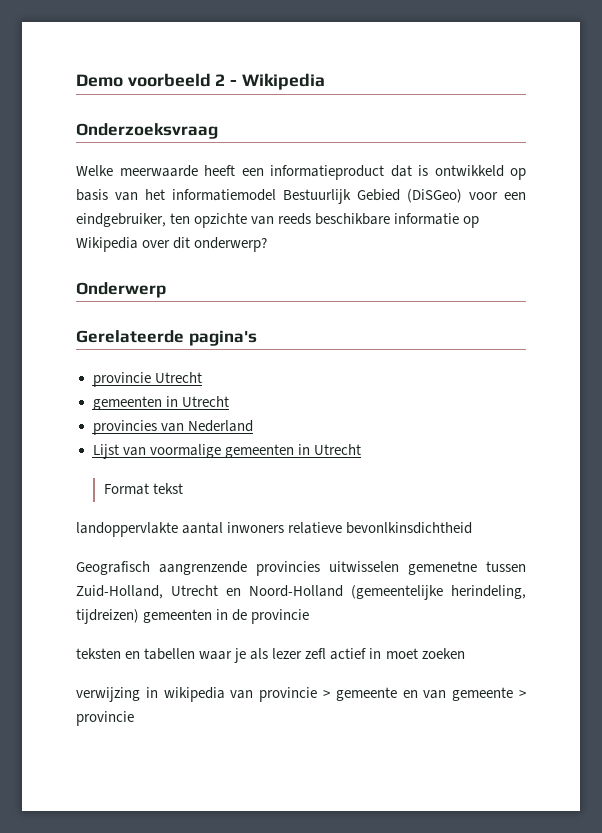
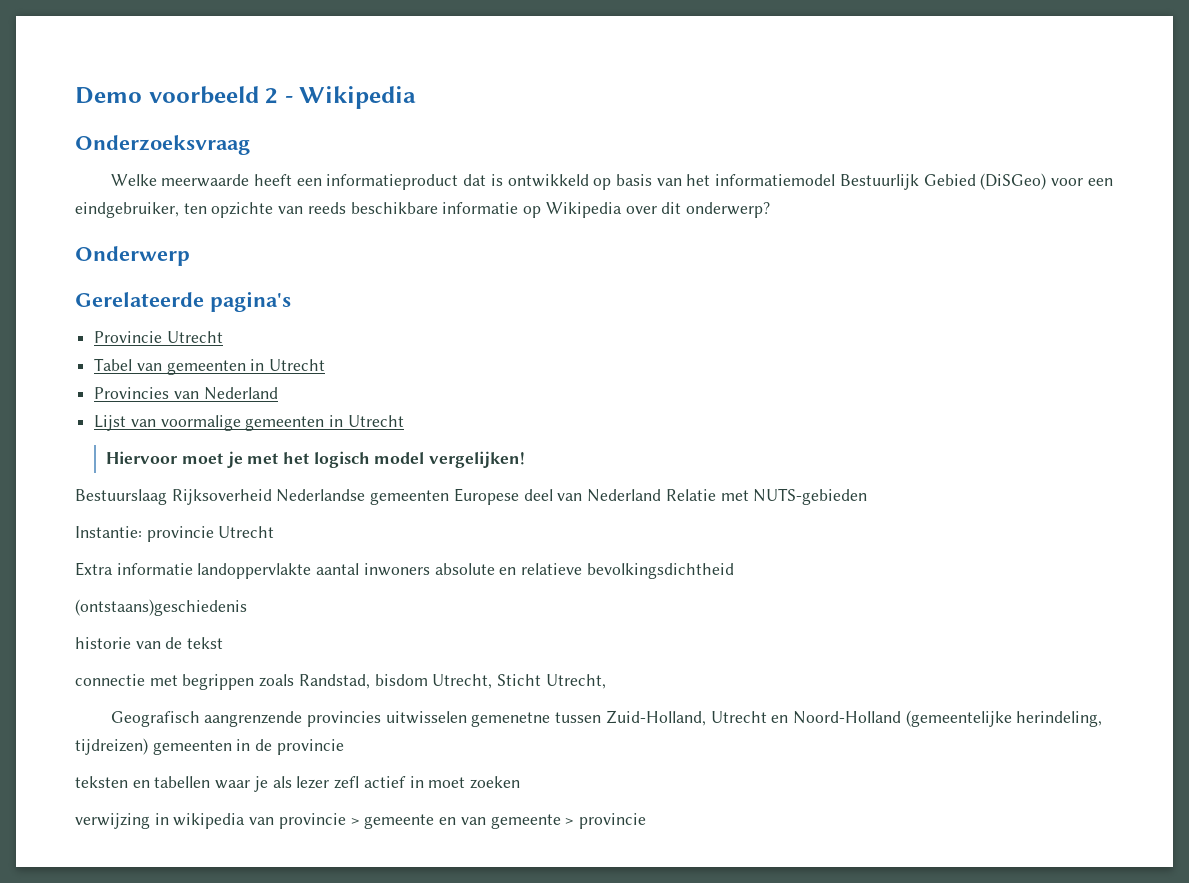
[92,372,202,387] [92,396,229,410] [92,420,157,435] provincie Utrecht // gemeenten in Utrecht // provincies -> [94,331,223,343] [94,358,326,375] [94,387,170,399] Provincie Utrecht // Tabel van gemeenten in Utrecht // Provincies
[103,483,183,495] [76,522,473,537] Format tekst // landoppervlakte aantal inwoners relatieve bevonlkinsdichtheid -> [106,451,526,468] [75,488,868,505] [75,526,275,542] [75,562,734,579] [75,599,247,616] [75,637,224,649] [75,674,606,690] Hiervoor moet je met het logisch model vergelijken! // Bestuurslaag Rijksoverheid Nederlandse gemeenten Europese deel van Nederland Relatie met NUTS-gebieden // Instantie: provincie Utrecht // Extra informatie landoppervlakte aantal inwoners absolute en relatieve bevolkingsdichtheid // (ontstaans)geschiedenis // historie van de tekst // connectie met begrippen zoals Randstad, bisdom Utrecht, Sticht Utrecht,

